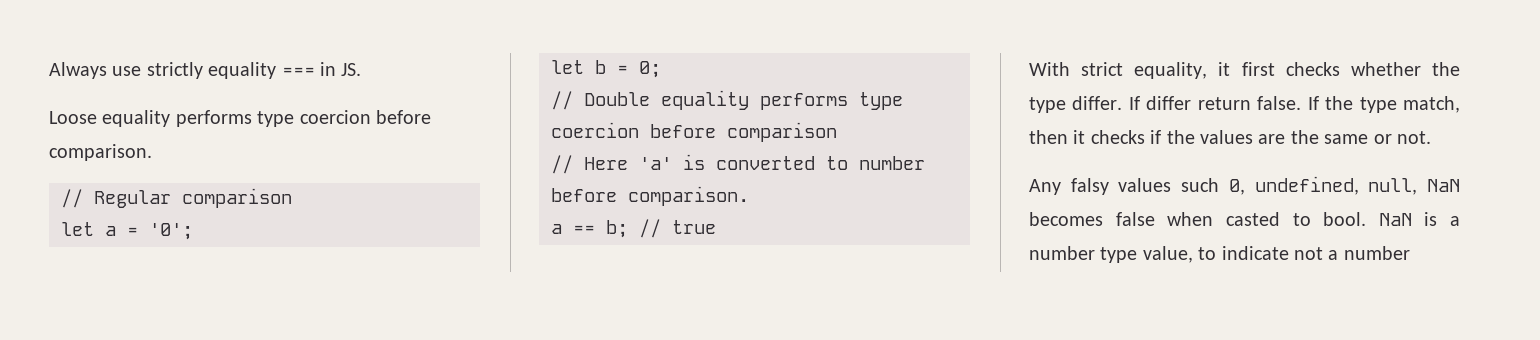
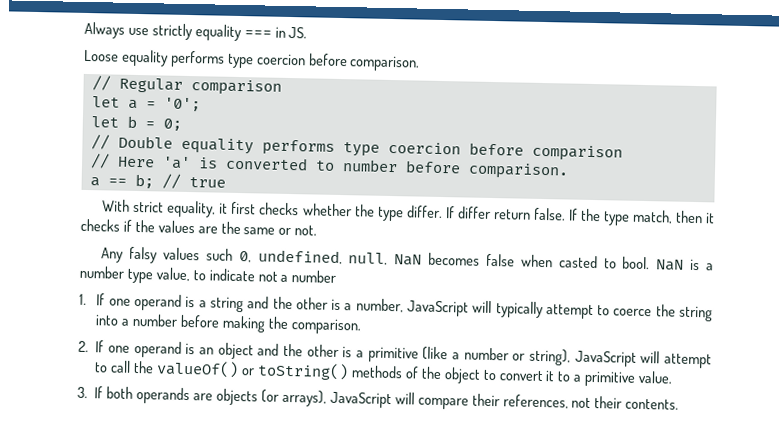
(1410, 253) none -> [79,293,713,322] [95,313,362,335] [78,340,712,369] [94,360,674,387] [77,386,680,410] // 1. If one operand is a string and the other is a number, JavaScript will typically attempt to coerce the string into a number before making the comparison. // 2. If one operand is an object and the other is a primitive (like a number or string), JavaScript will attempt to call the valueOf() or toString() methods of the object to convert it to a primitive value. // 3. If both operands are objects (or arrays), JavaScript will compare their references, not their contents.

